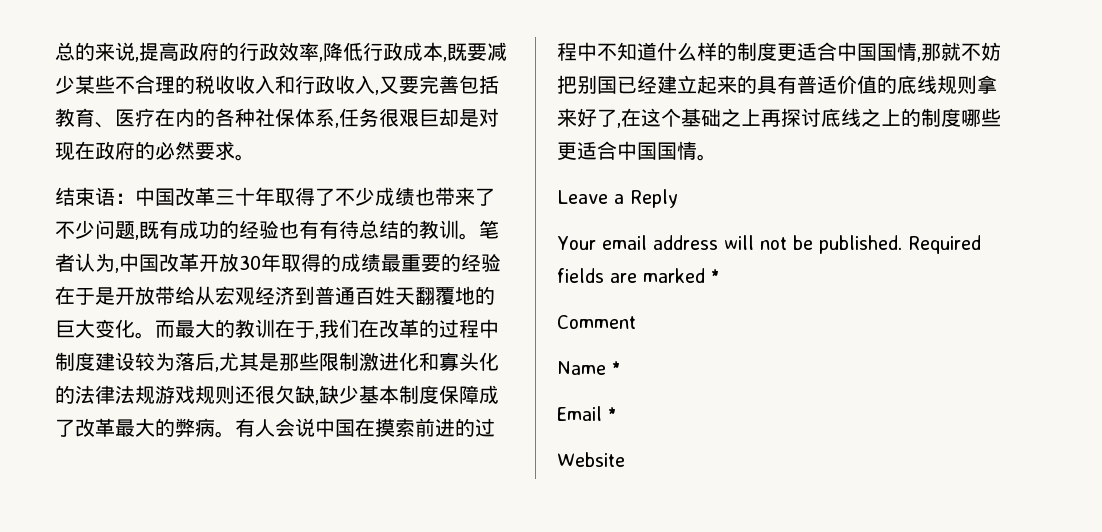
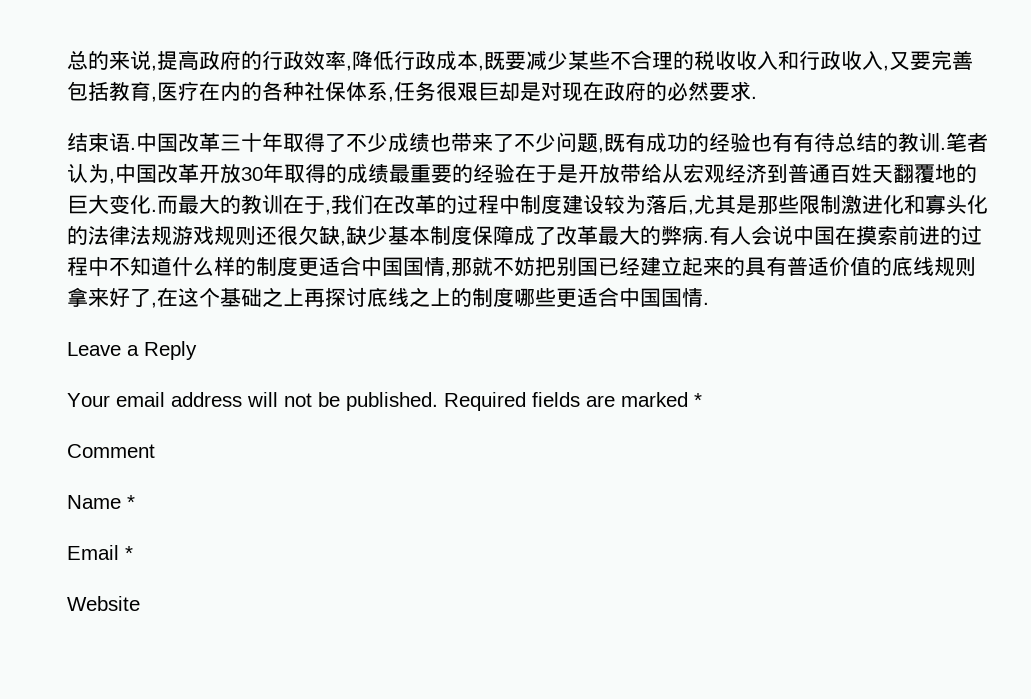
[95,122,115,128] 、 -> [151,96,157,102] ,
[235,154,255,161] 。 -> [751,96,757,99] .
[115,193,135,204] ： -> [130,147,136,150] .
[459,233,479,240] 。 -> [940,147,946,150] .
[135,332,155,339] 。 -> [151,209,157,212] .
[215,431,235,438] 。 -> [703,240,709,243] .
[697,154,717,161] 。 -> [703,302,709,305] .

